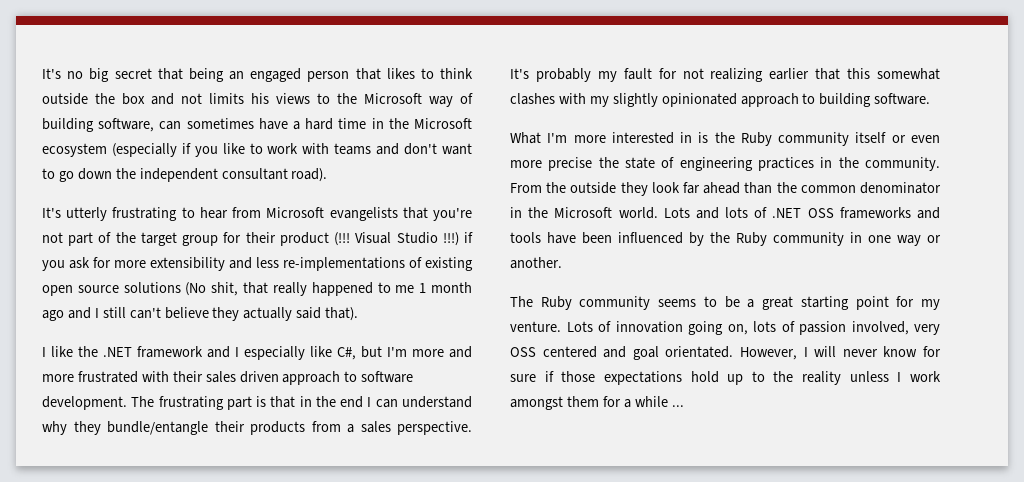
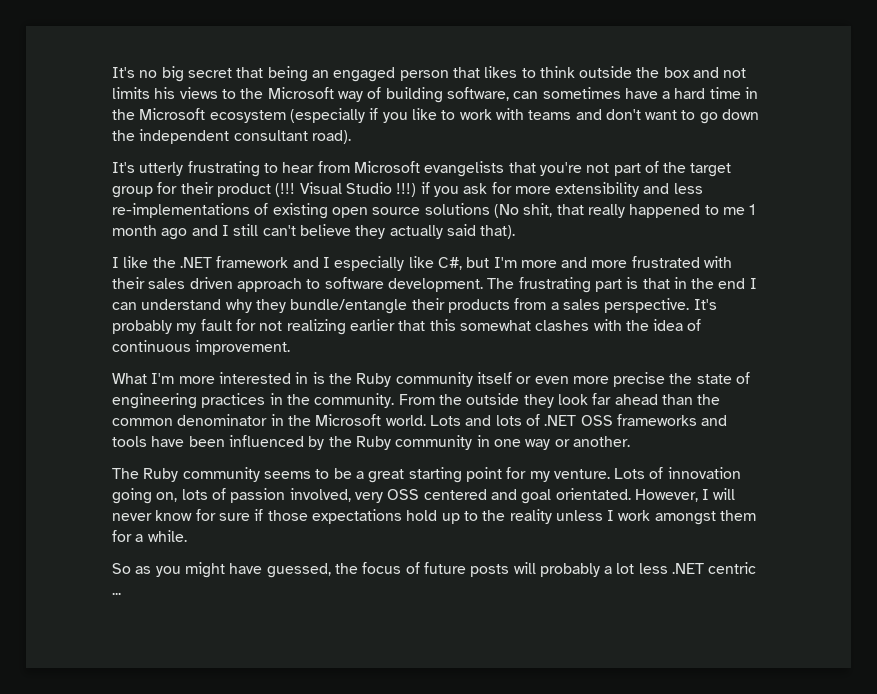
[589,93,931,107] my slightly opinionated approach to building software. -> [625,319,702,331] [112,340,291,355] the idea of continuous improvement.
[634,396,668,407] while -> [147,530,187,542] [112,562,757,578] while. // So as you might have guessed, the focus of future posts will probably a lot less .NET centric

